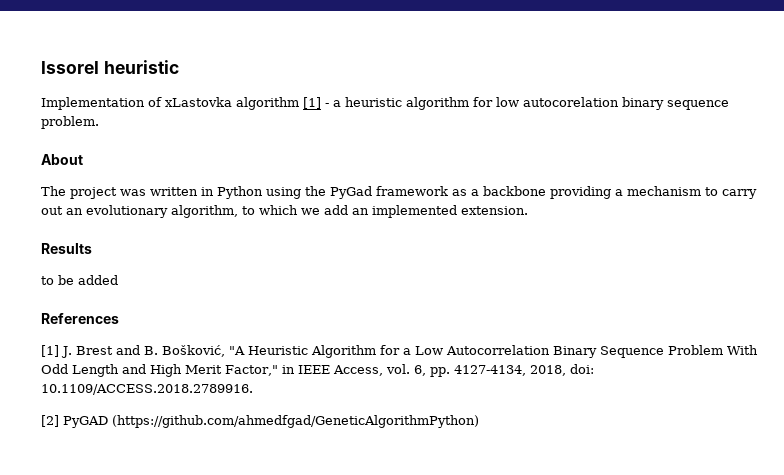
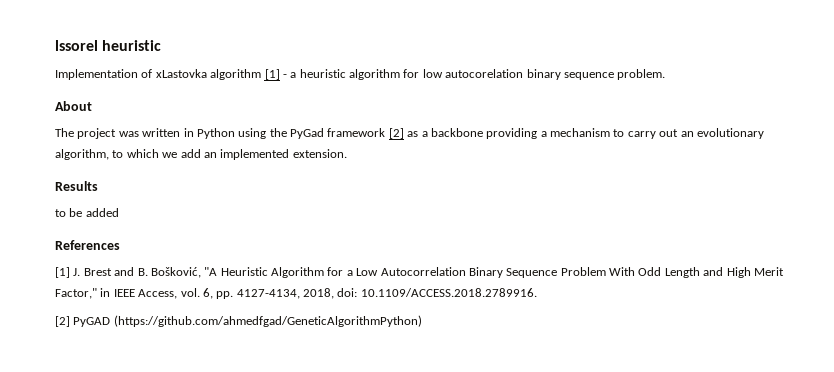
(448, 191) none -> [388,128,404,139] [2]

